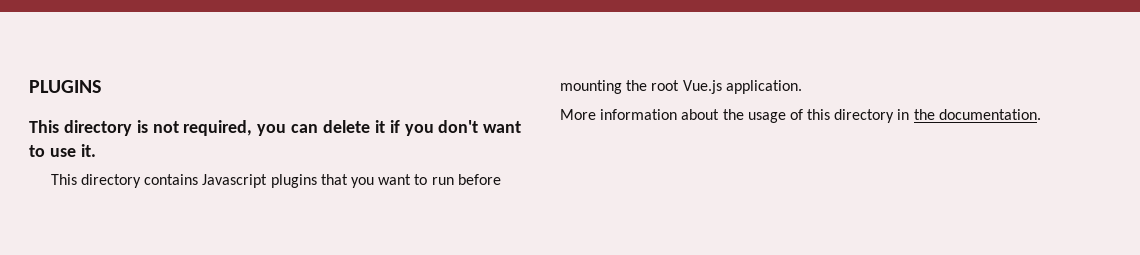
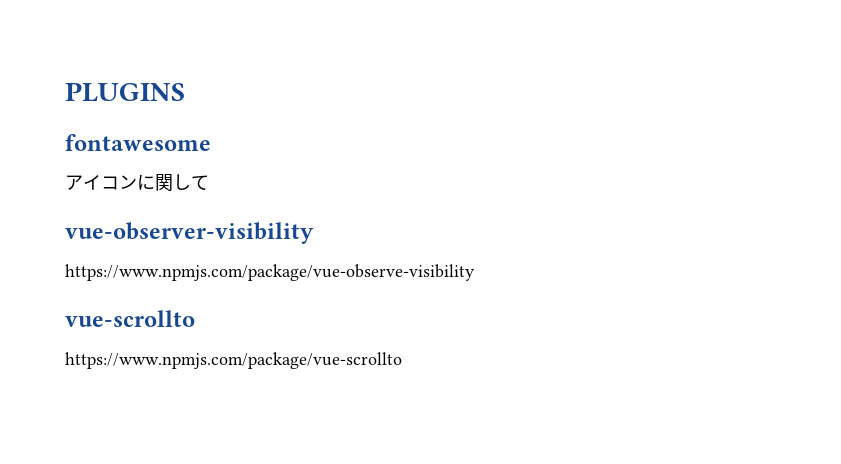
[29,120,522,136] [29,144,96,157] [50,174,501,188] [560,80,802,94] [560,109,1041,123] This directory is not required, you can delete it if you don't want to use it. // This directory contains Javascript plugins that you want to run before mounting the root Vue.js application. // More information about the usage of this directory in the documentation. -> [65,134,211,151] [65,174,209,191] [65,222,314,244] [65,264,475,281] [65,310,195,327] [65,352,402,369] fontawesome // アイコンに関して // vue-observer-visibility // https://www.npmjs.com/package/vue-observe-visibility // vue-scrollto // https://www.npmjs.com/package/vue-scrollto

